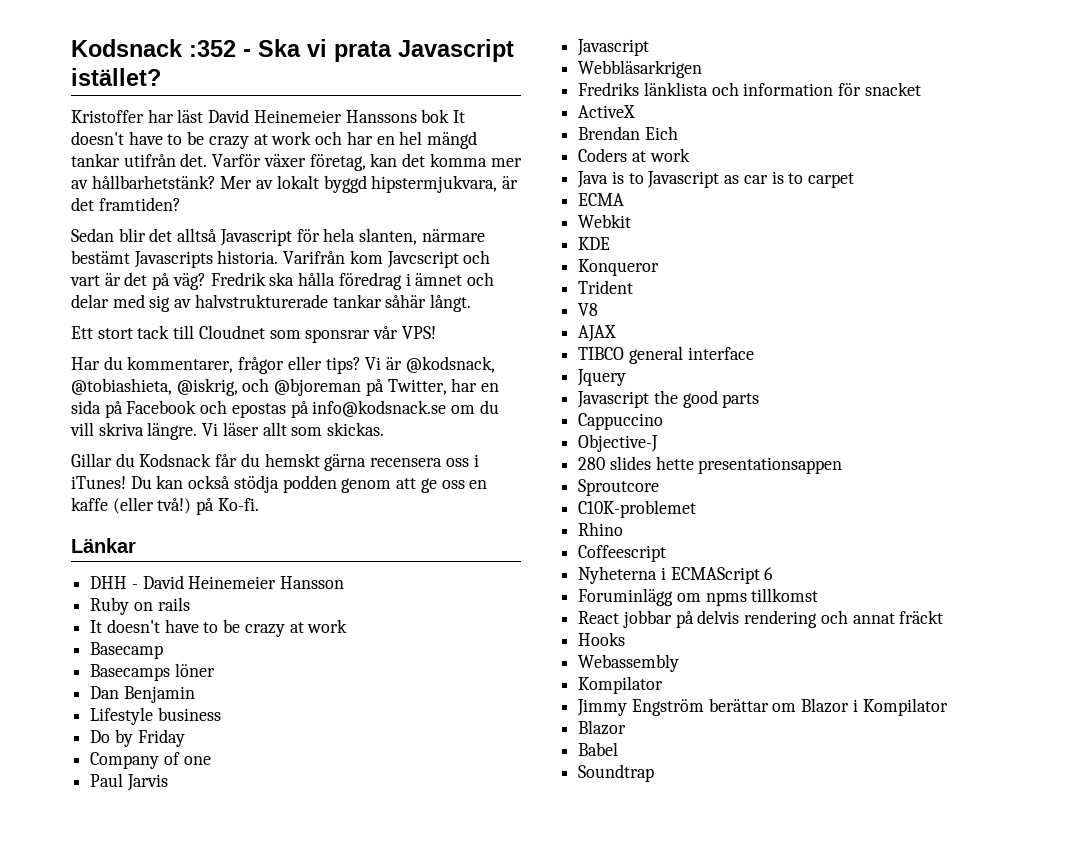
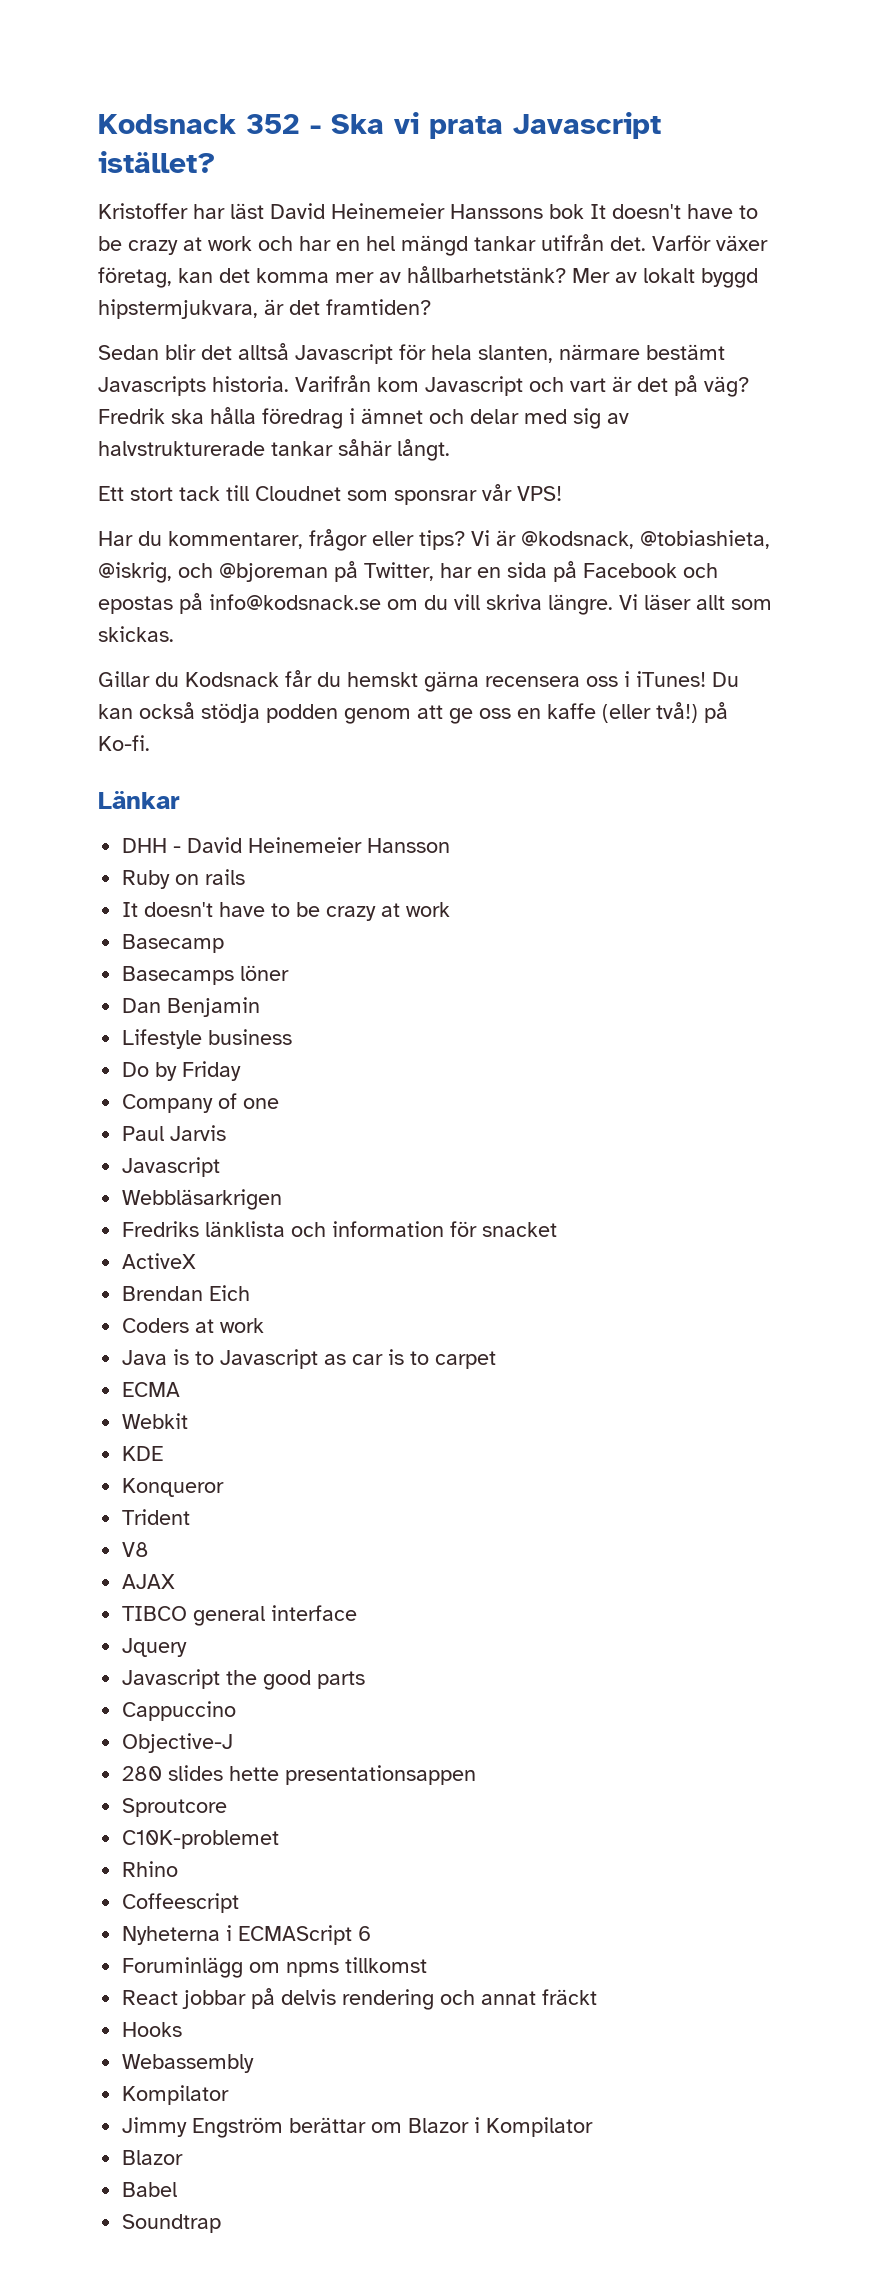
[71,39,236,57] Kodsnack :352 -> [98,114,300,134] Kodsnack 352
[386,251,459,268] Javcscript -> [425,376,523,396] Javascript

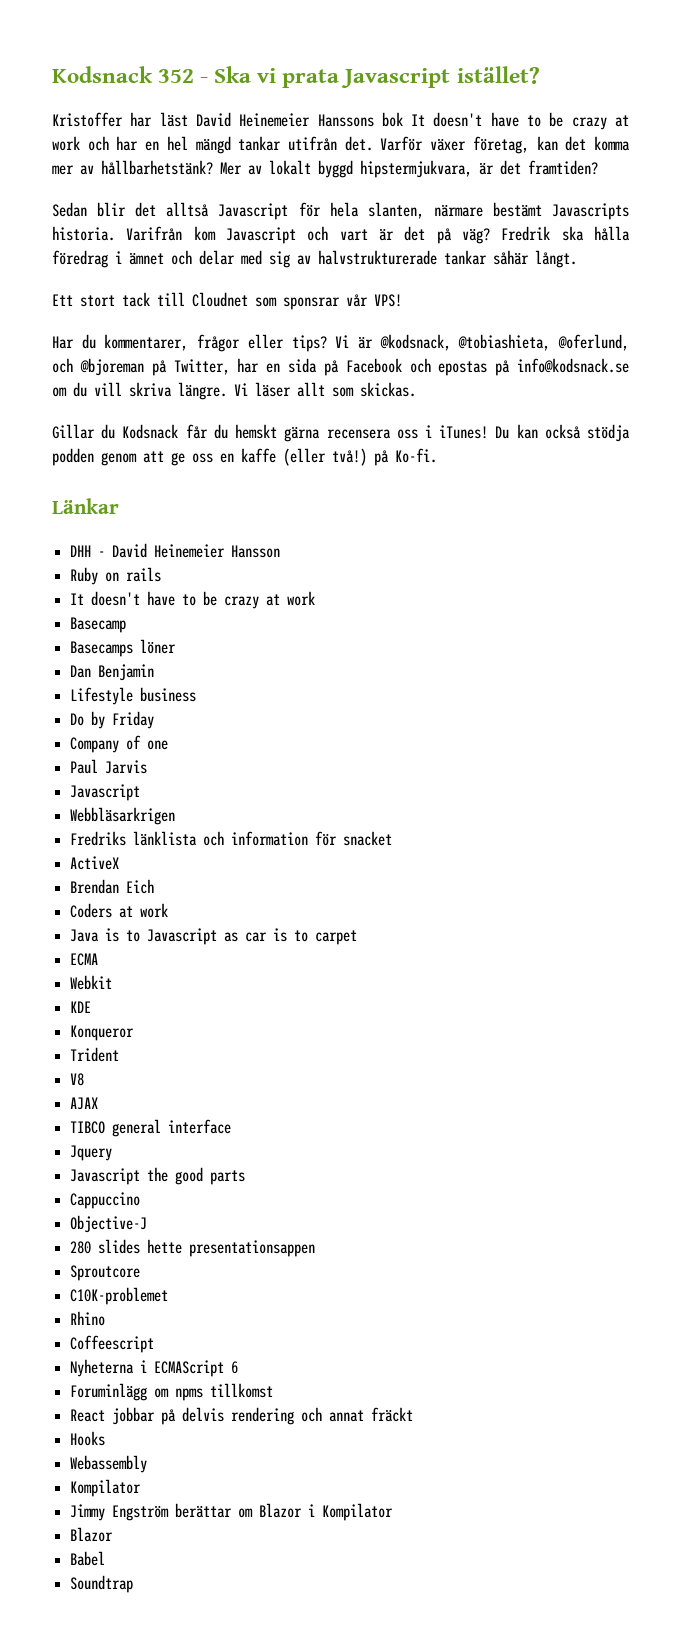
[98,562,172,583] @iskrig, -> [558,334,629,351] @oferlund,

